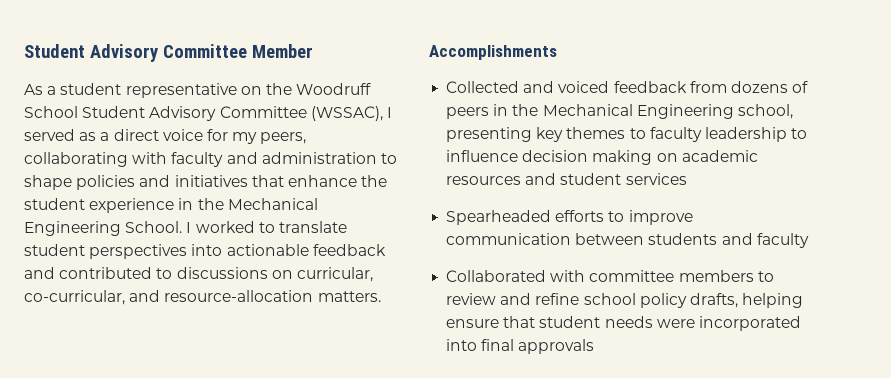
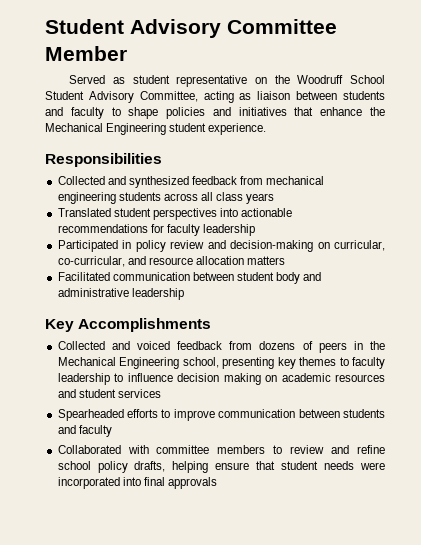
[24,84,57,95] As a -> [69,75,125,84] Served as
[219,106,392,121] [24,129,307,144] [24,152,377,167] Committee (WSSAC), I served as a direct voice for my peers, collaborating with faculty and administration -> [139,91,385,103] [45,107,104,119] Committee, acting as liaison between students and faculty
[24,198,318,213] [24,221,347,236] [24,244,386,259] [24,267,373,282] [24,290,381,305] student experience in the Mechanical Engineering School. I worked to translate student perspectives into actionable feedback and contributed to discussions on curricular, co-curricular, and resource-allocation matters. // -> [45,123,267,135] [45,153,162,167] [57,176,325,188] [57,192,275,204] [57,208,293,220] [57,224,255,236] [57,240,386,252] [57,256,286,267] [57,272,322,284] [57,288,184,300] [45,319,74,332] Mechanical Engineering student experience. // Responsibilities // Collected and synthesized feedback from mechanical engineering students across all class years // Translated student perspectives into actionable recommendations for faculty leadership // Participated in policy review and decision-making on curricular, co-curricular, and resource allocation matters // Facilitated communication between student body and administrative leadership // Key

